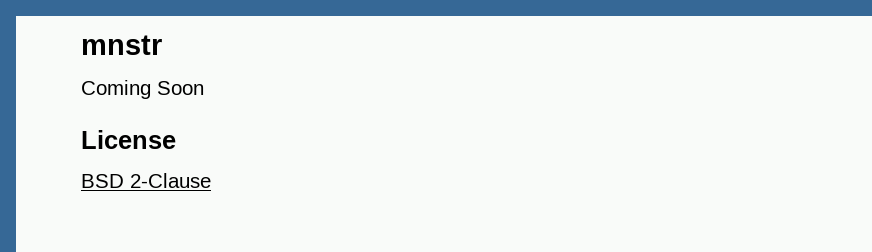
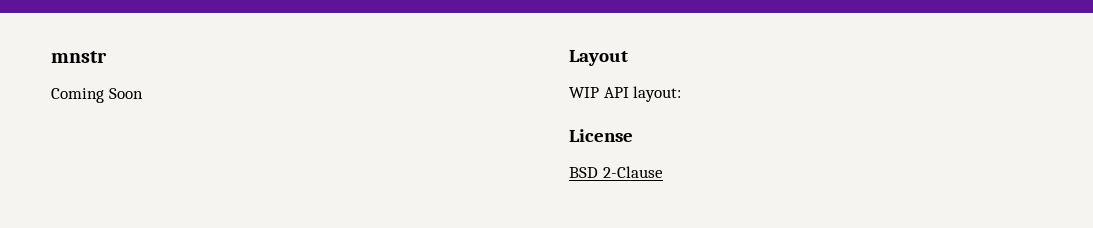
(204, 88) none -> [569,50,628,66] [569,86,682,102] // Layout // WIP API layout:

